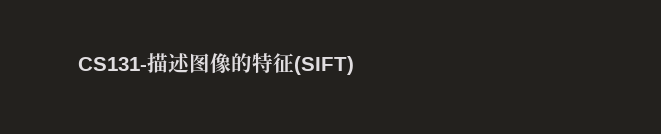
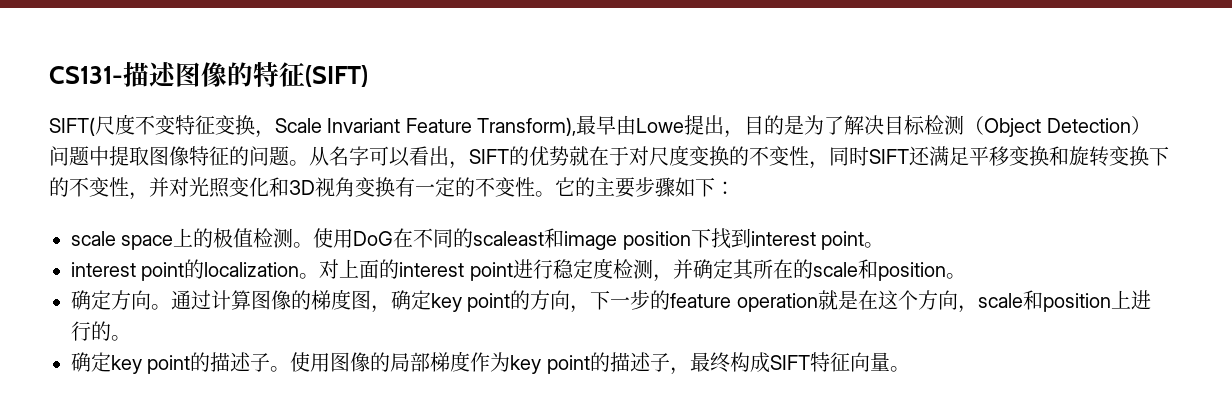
(354, 65) none -> [49,114,1151,138] [49,145,1169,169] [49,177,735,200] [71,228,885,250] [71,258,966,282] [71,289,1151,313] [71,321,131,341] [71,351,910,375] // SIFT(尺度不变特征变换，Scale Invariant Feature Transform),最早由Lowe提出，目的是为了解决目标检测（Object Detection）问题中提取图像特征的问题。从名字可以看出，SIFT的优势就在于对尺度变换的不变性，同时SIFT还满足平移变换和旋转变换下的不变性，并对光照变化和3D视角变换有一定的不变性。它的主要步骤如下： // scale space上的极值检测。使用DoG在不同的scaleast和image position下找到interest point。 // interest point的localization。对上面的interest point进行稳定度检测，并确定其所在的scale和position。 // 确定方向。通过计算图像的梯度图，确定key point的方向，下一步的feature operation就是在这个方向，scale和position上进行的。 // 确定key point的描述子。使用图像的局部梯度作为key point的描述子，最终构成SIFT特征向量。

